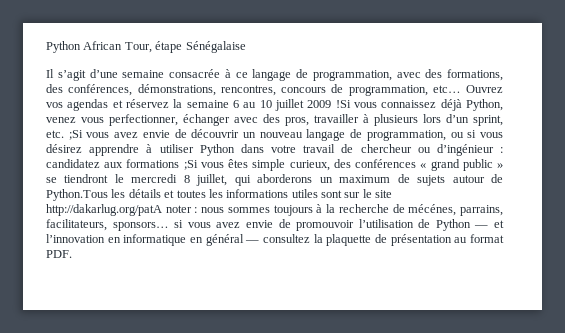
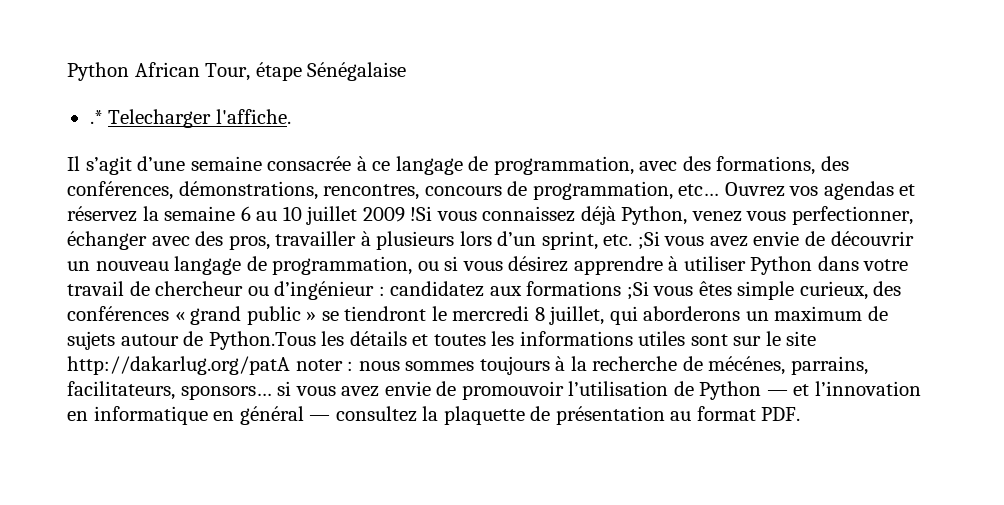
(246, 47) none -> [89,109,291,128] // .* Telecharger l'affiche.

